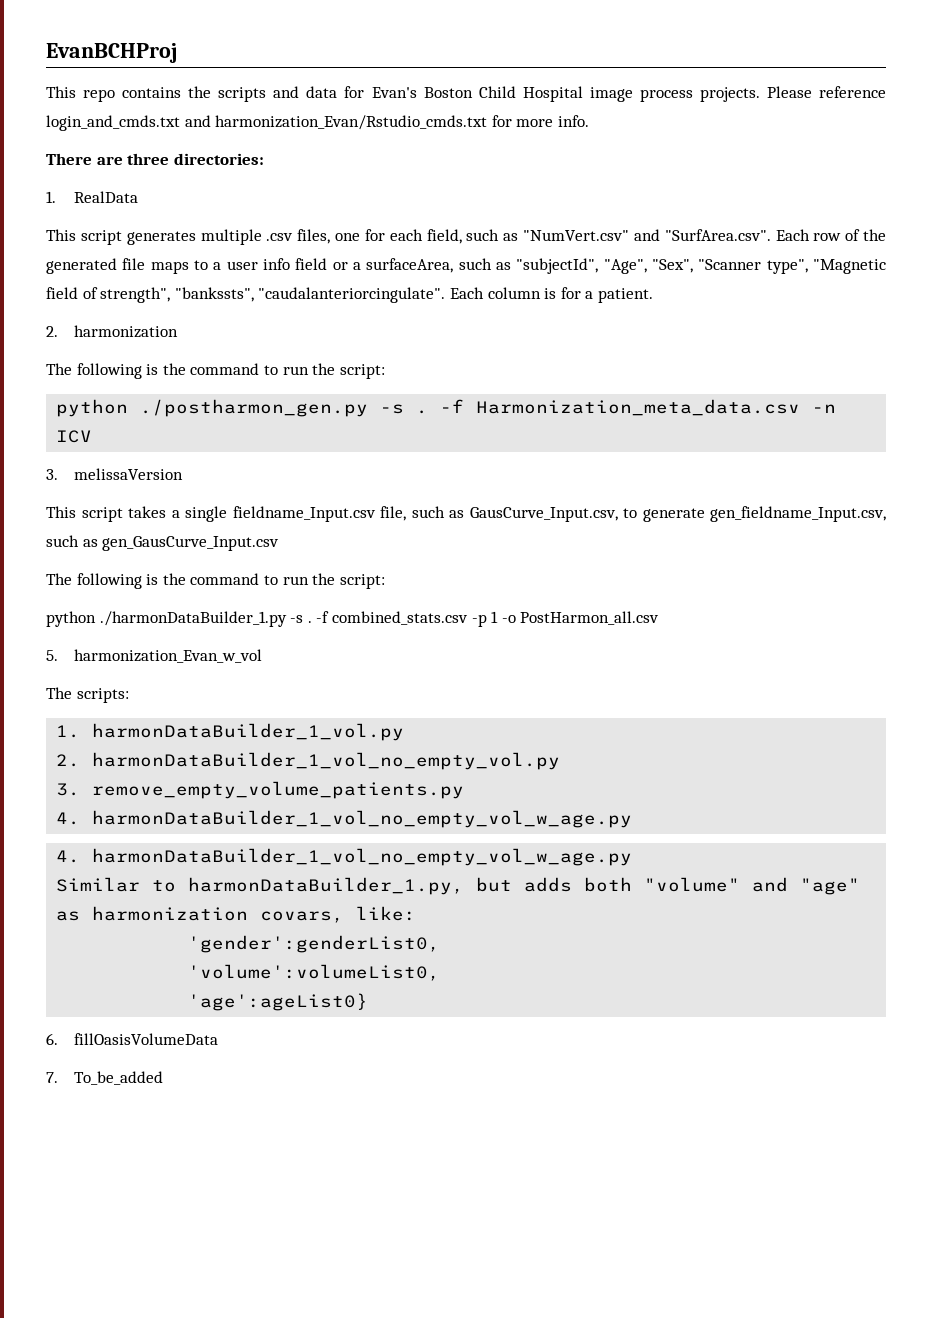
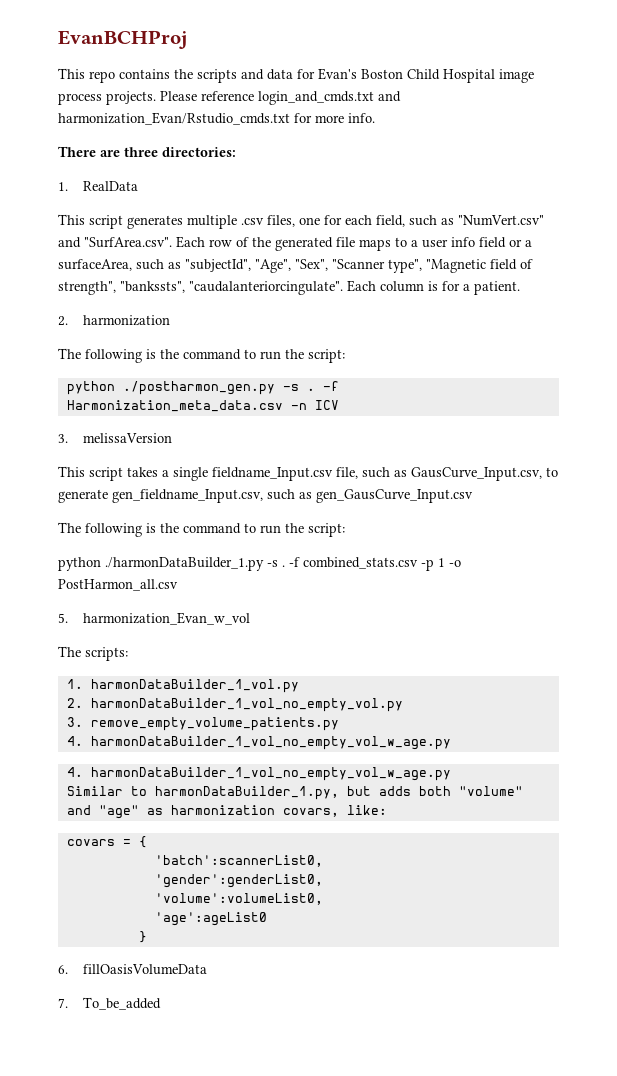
(417, 913) none -> [66,836,147,848] [154,855,323,867] // covars = { // 'batch':scannerList0,
[188,993,369,1011] 'age':ageList0} -> [154,912,267,926] [138,931,147,943] 'age':ageList0 // }

